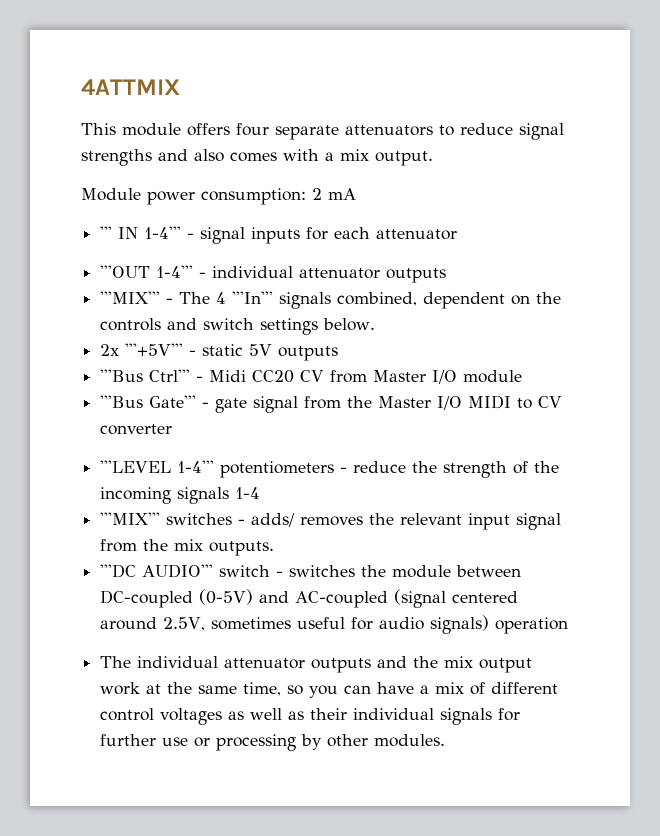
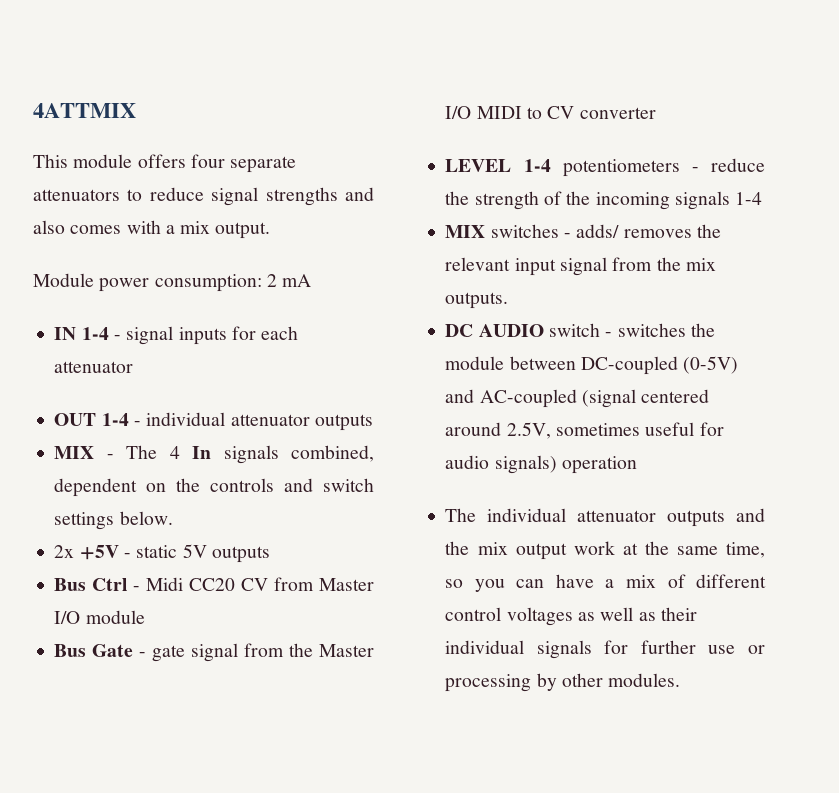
[100,226,182,239] ''' IN 1-4''' -> [54,327,109,340] IN 1-4
[100,265,194,278] '''OUT 1-4''' -> [54,413,129,426] OUT 1-4
[100,291,161,304] '''MIX''' -> [54,446,95,459] MIX
[232,291,274,304] '''In''' -> [192,446,212,459] In
[125,343,184,356] '''+5V''' -> [79,545,119,560] +5V
[100,369,191,382] '''Bus Ctrl''' -> [54,578,128,591] Bus Ctrl
[100,395,197,408] '''Bus Gate''' -> [54,644,134,657] Bus Gate
[100,460,215,473] '''LEVEL 1-4''' -> [445,159,551,172] LEVEL 1-4
[100,512,161,525] '''MIX''' -> [445,225,486,238] MIX
[100,564,214,578] '''DC AUDIO''' -> [445,324,544,337] DC AUDIO

